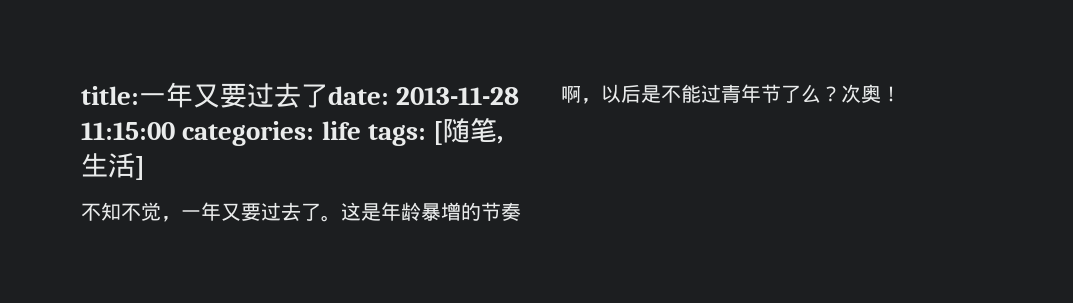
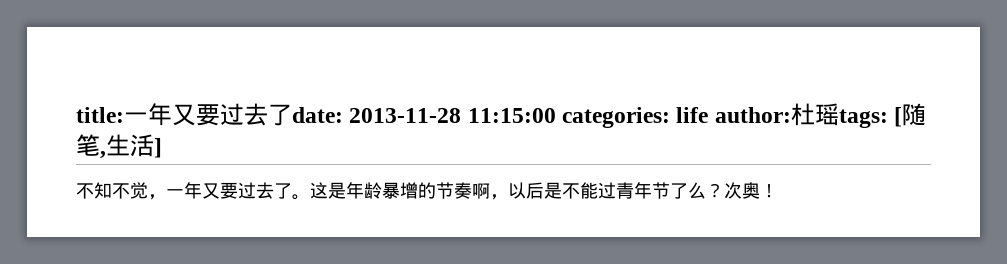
(361, 130) none -> [714,103,839,126] author:杜瑶

